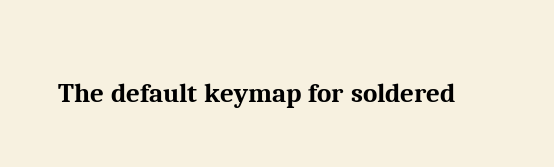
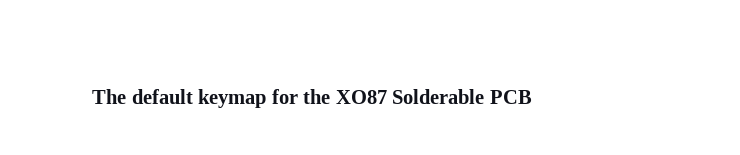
[350,83,455,102] soldered -> [303,89,532,104] the XO87 Solderable PCB

